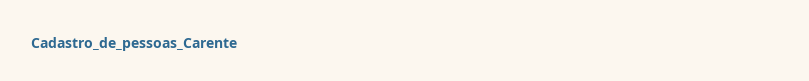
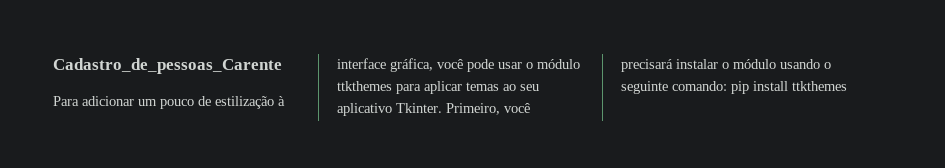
(237, 44) none -> [53,96,285,109] [337,58,580,72] [337,81,539,94] [337,103,530,116] [621,59,831,72] [621,81,847,94] // Para adicionar um pouco de estilização à interface gráfica, você pode usar o módulo ttkthemes para aplicar temas ao seu aplicativo Tkinter. Primeiro, você precisará instalar o módulo usando o seguinte comando: pip install ttkthemes

